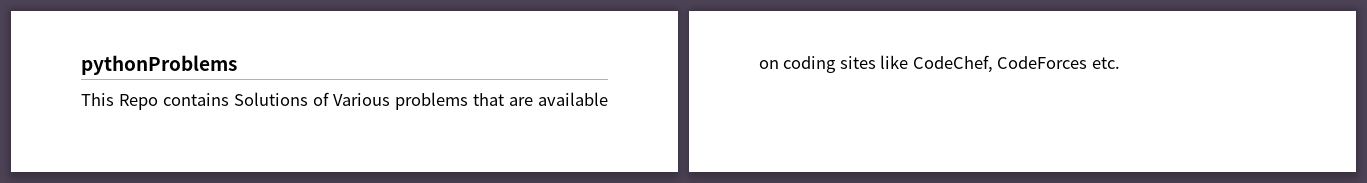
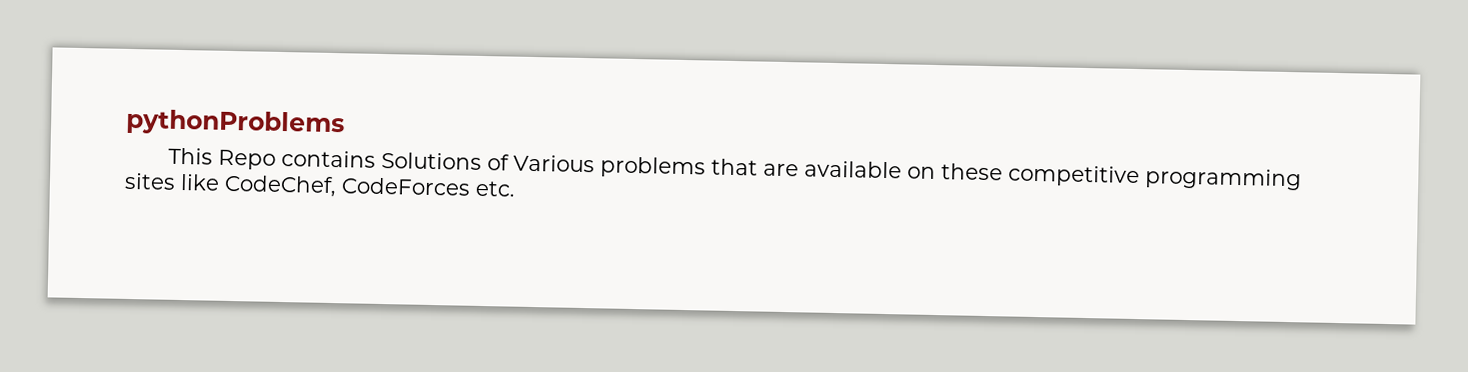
[783,56,837,73] coding -> [940,163,1302,191] these competitive programming

